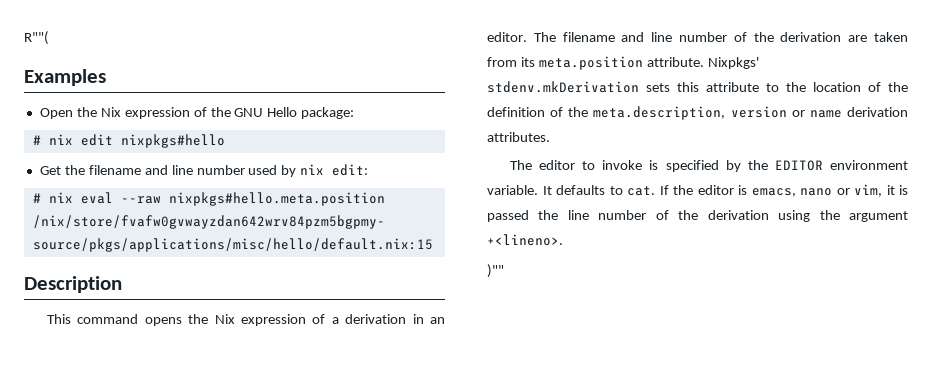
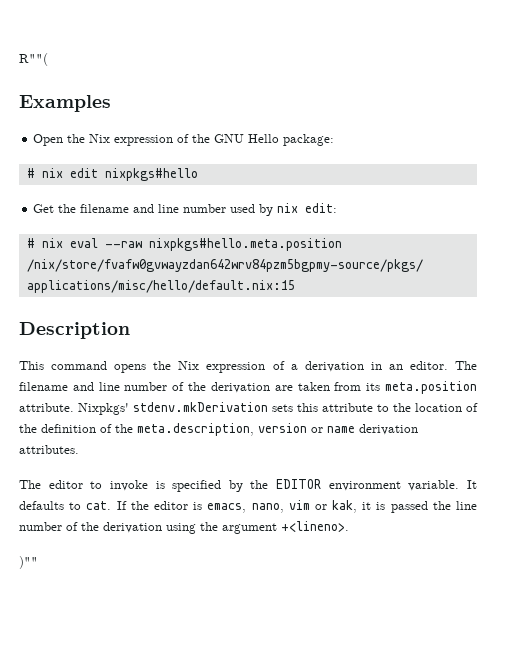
[800,184,882,197] nano or vim, -> [251,500,358,513] nano, vim or kak,

